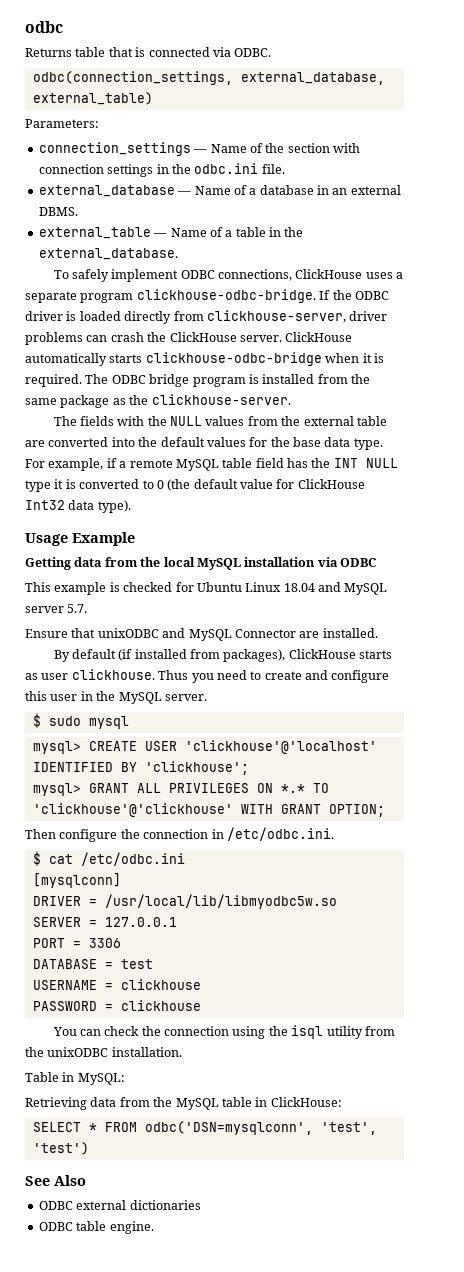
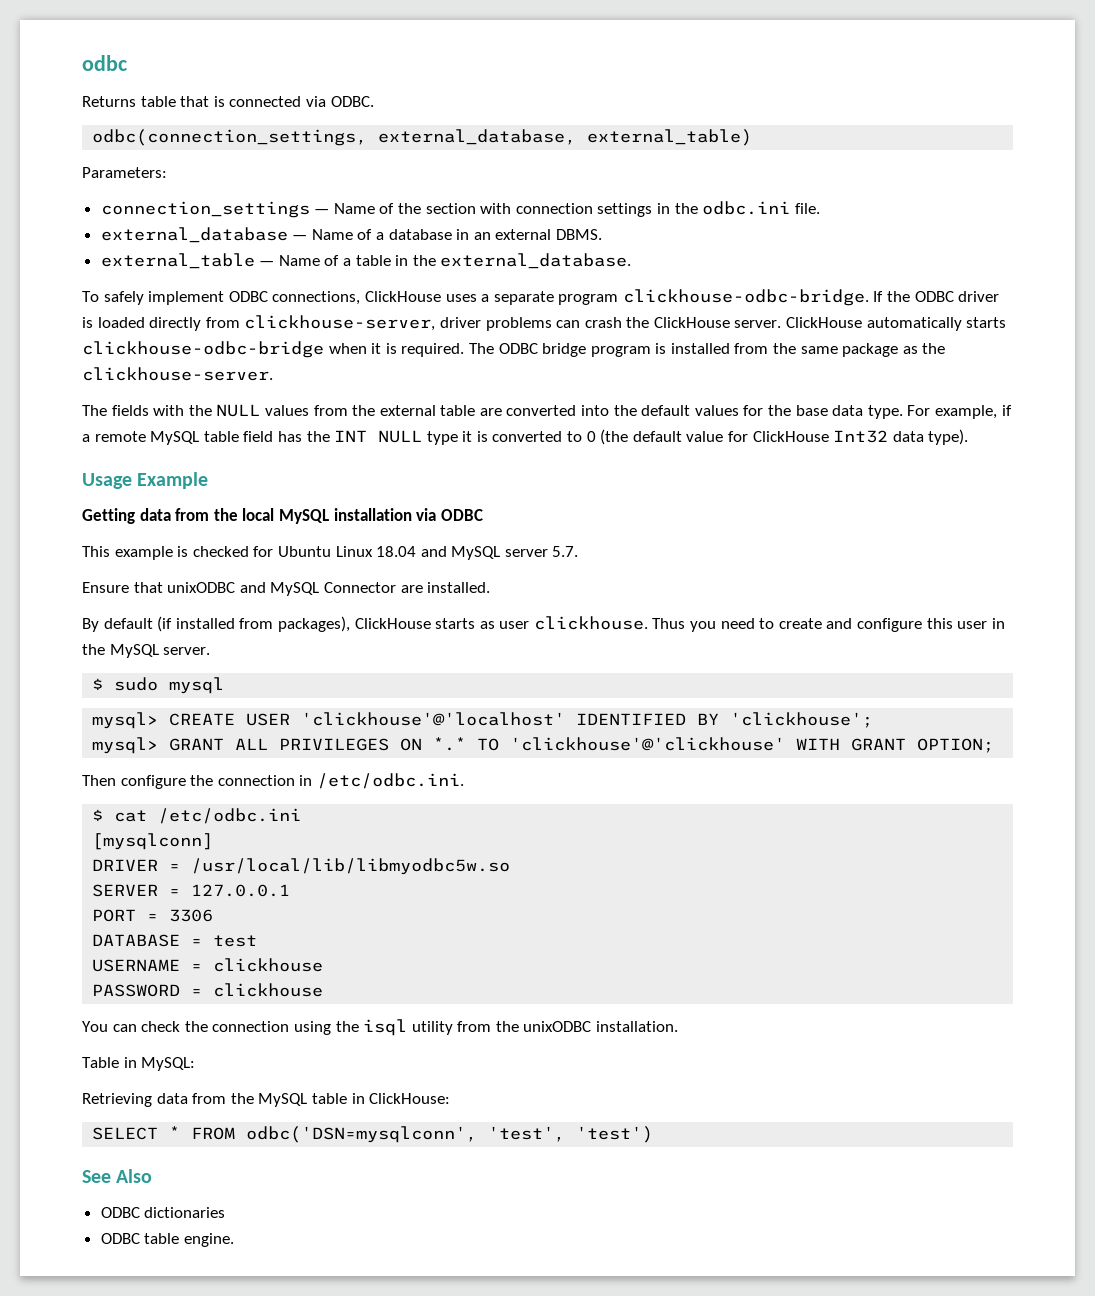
[76,1200,127,1210] external -> (140, 1212) none

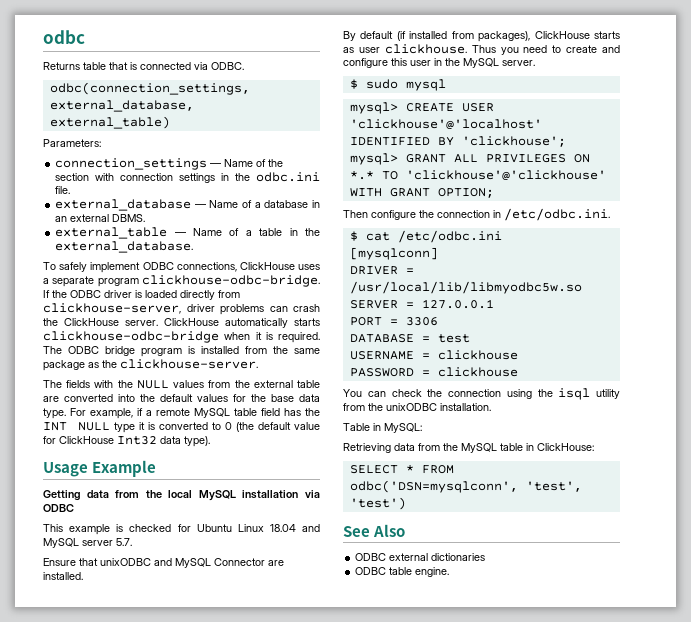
(140, 1212) none -> [389,553,429,561] external

